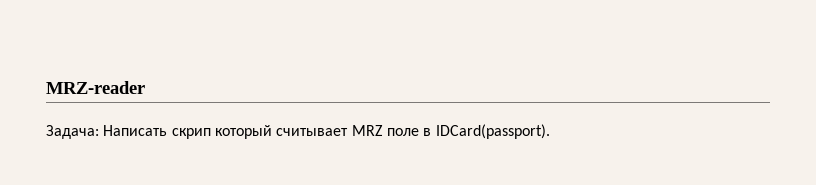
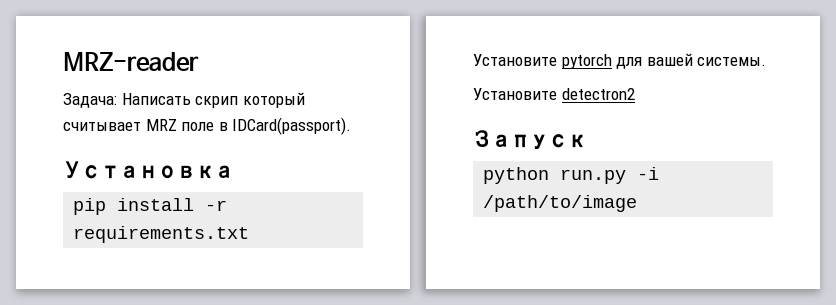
(550, 131) none -> [63,161,234,179] [73,198,228,215] [73,226,250,243] [473,53,767,69] [473,88,635,100] [473,130,587,150] [483,167,660,184] [483,195,638,212] // Установка // pip install -r requirements.txt // Установите pytorch для вашей системы. // Установите detectron2 // Запуск // python run.py -i /path/to/image

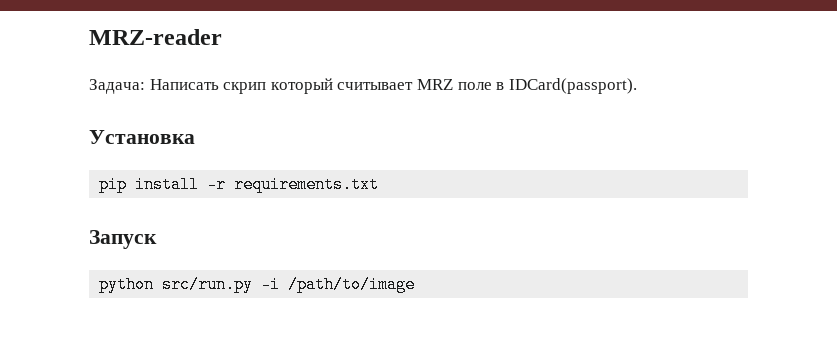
[473,53,767,69] [473,88,635,100] // Установите pytorch для вашей системы. // Установите detectron2 -> (380, 184) none
[560,169,627,184] run.py -> [162,276,254,293] src/run.py

